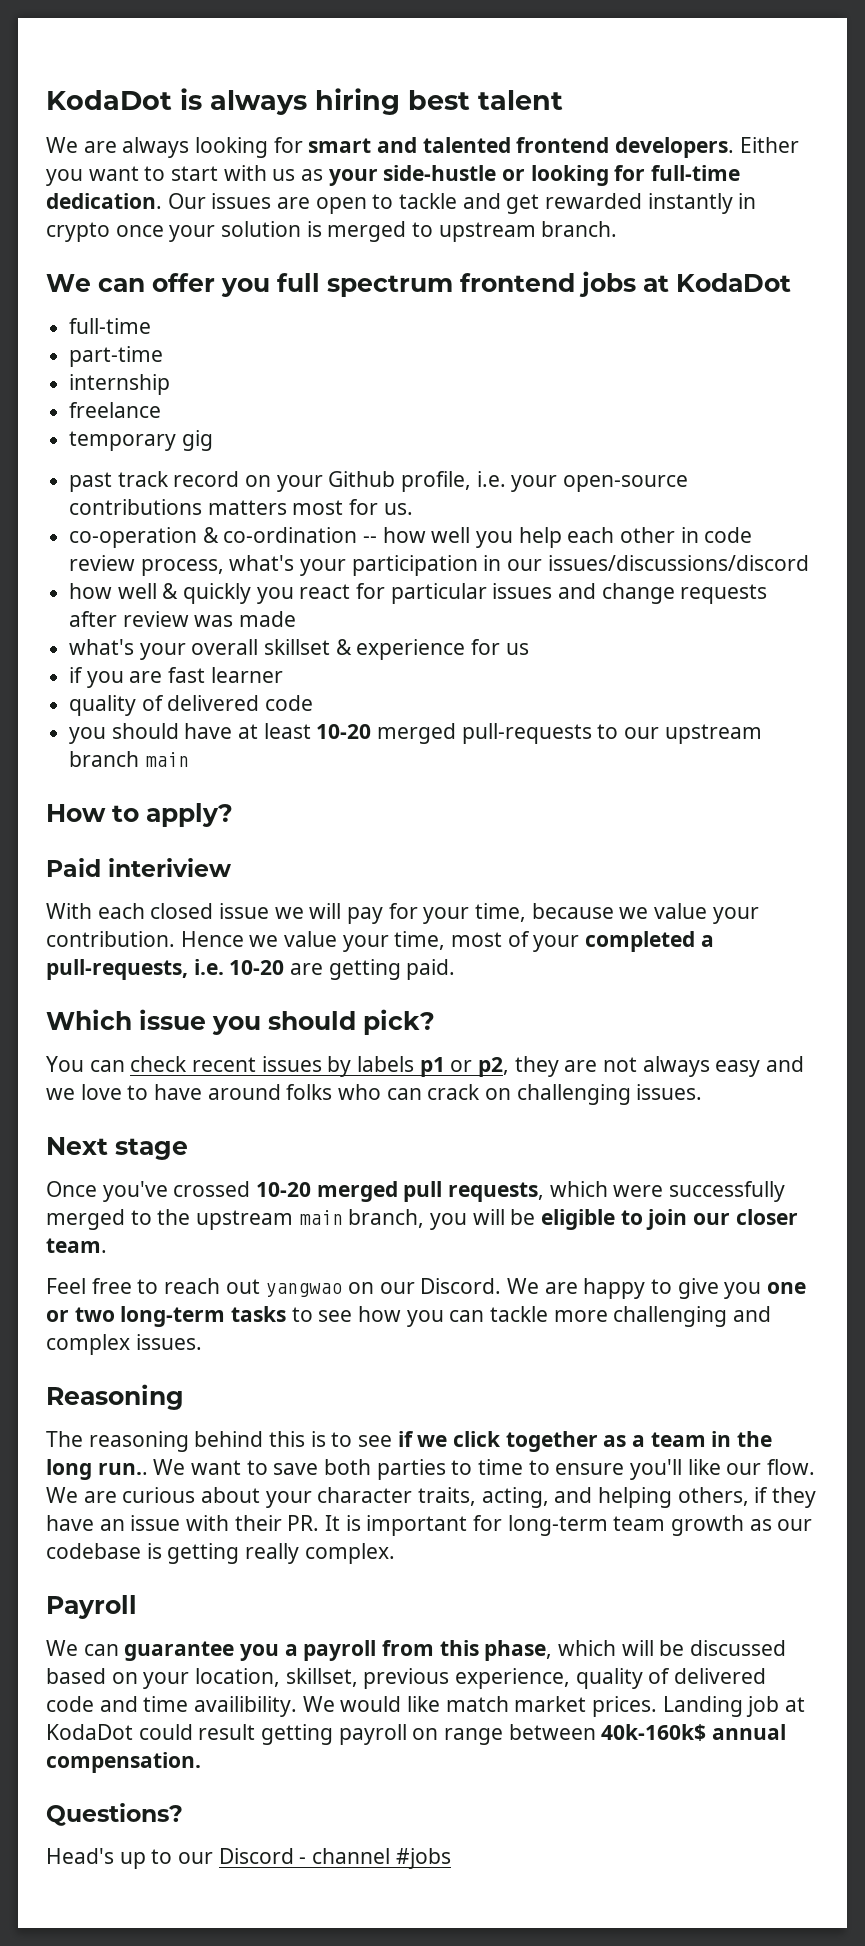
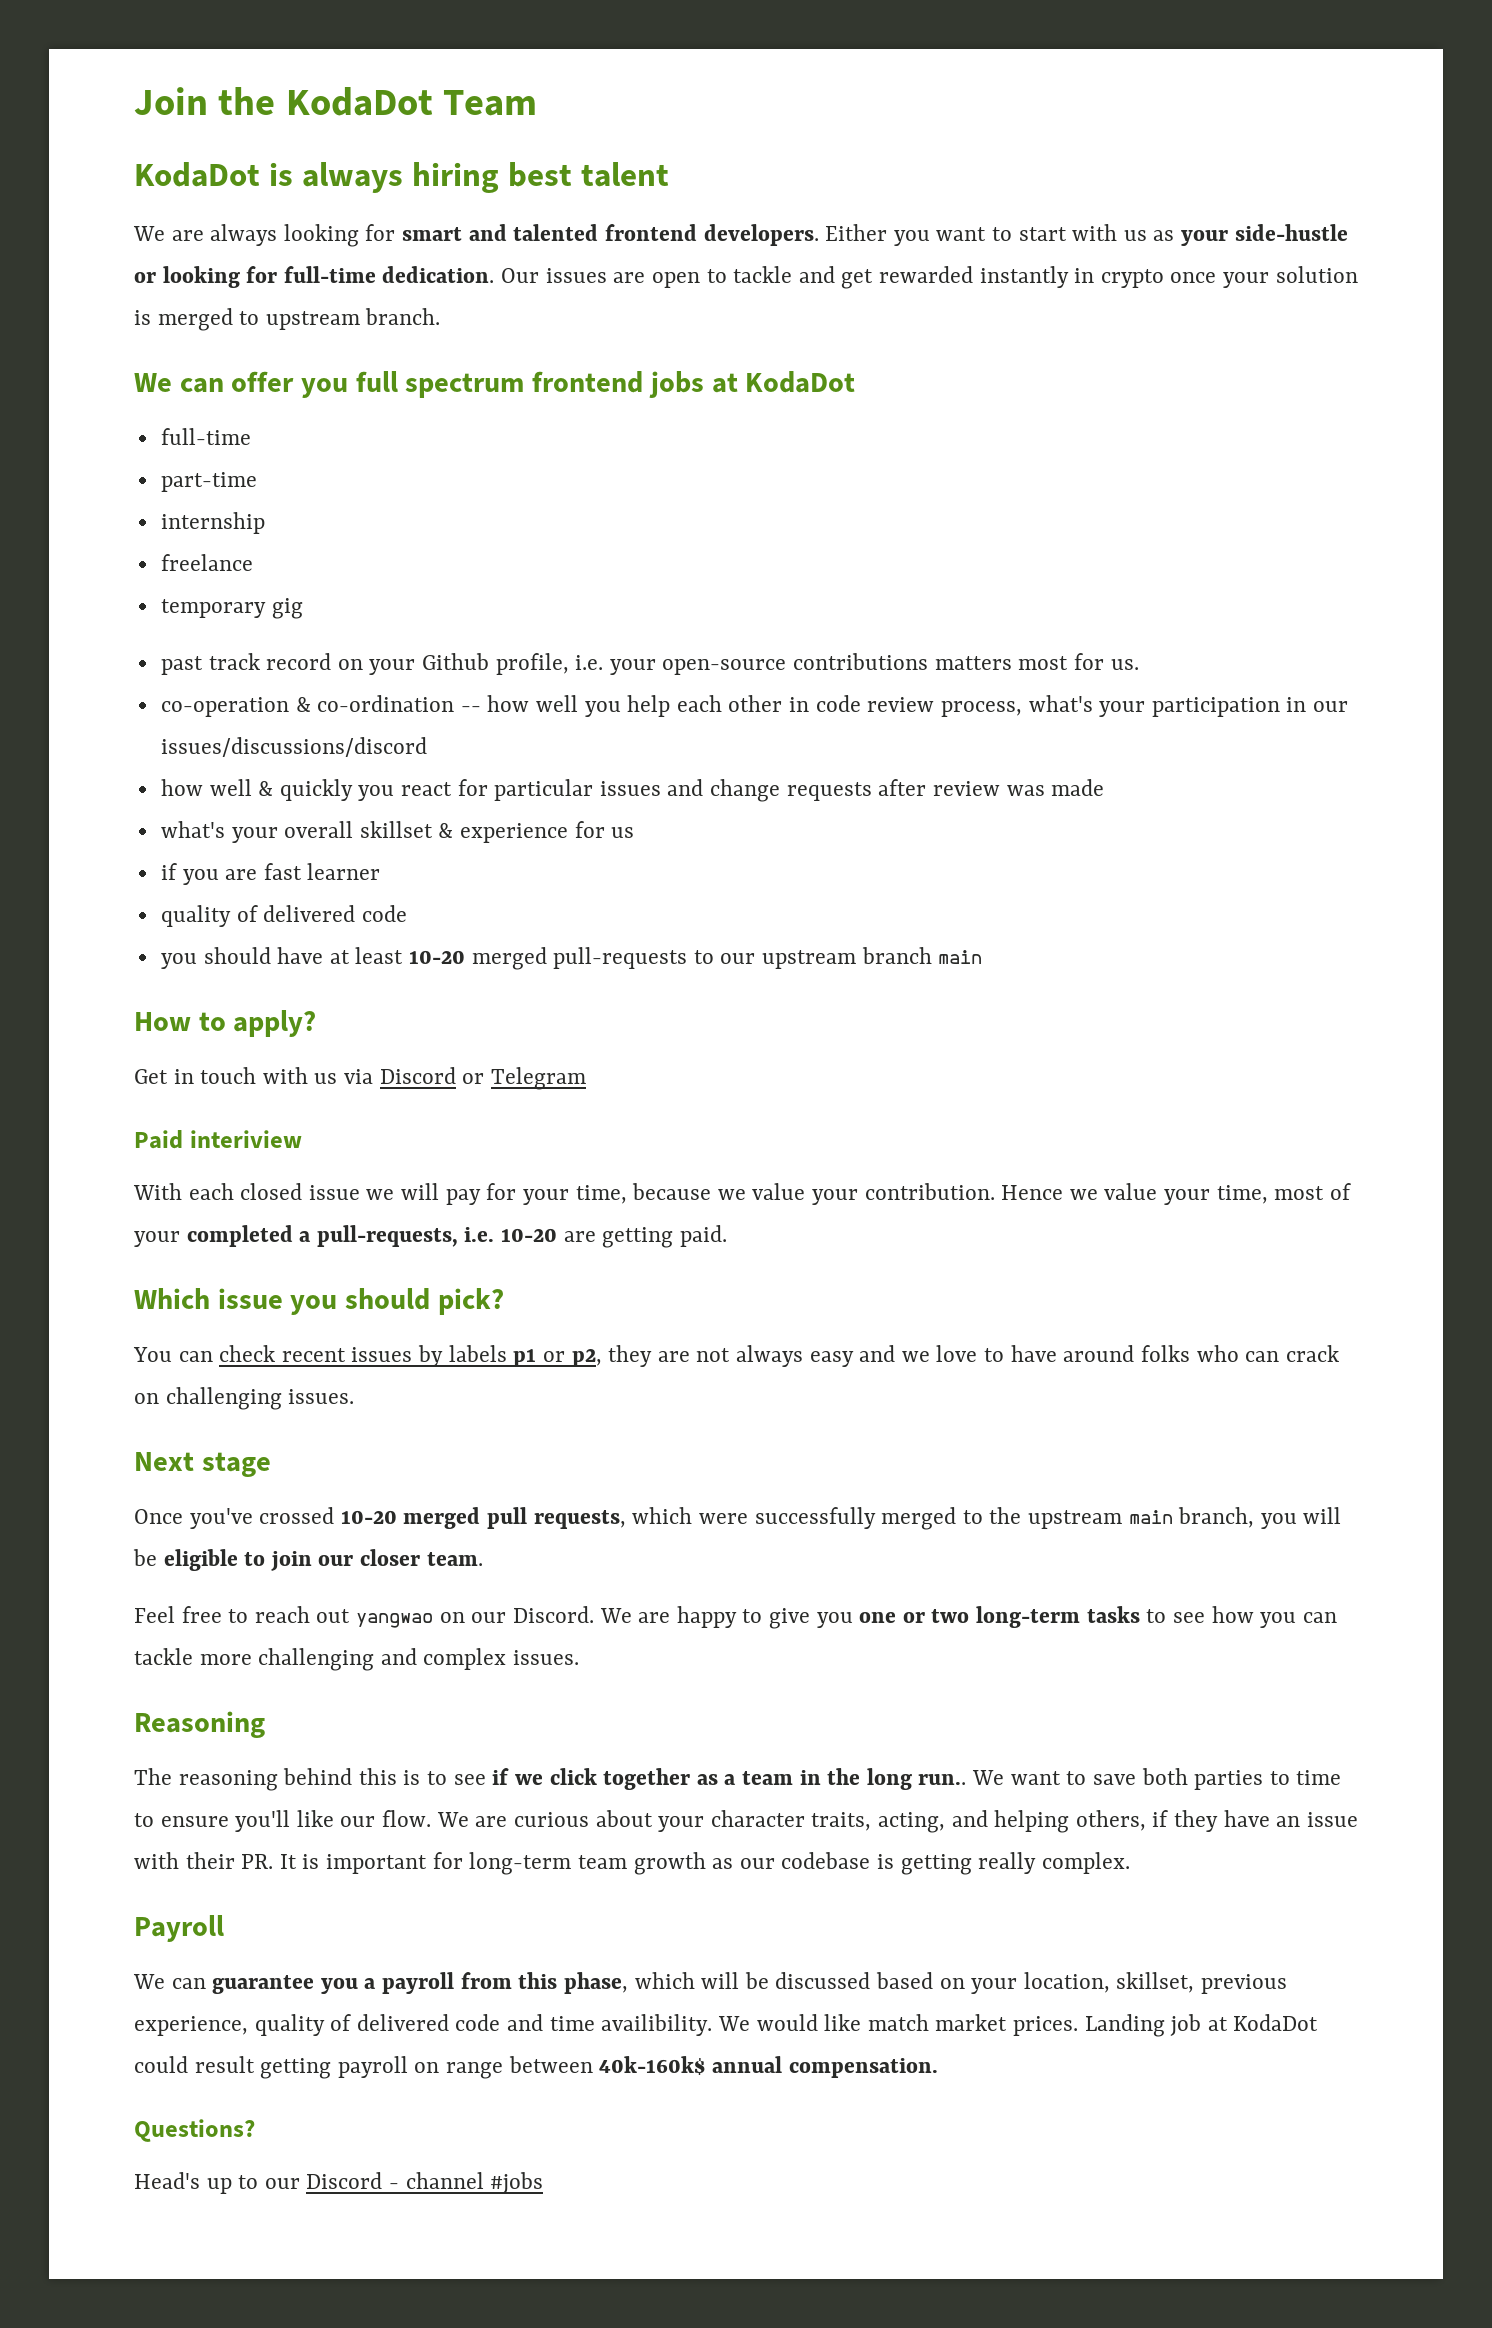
(46, 100) none -> [134,87,538,116] Join the KodaDot Team //
(233, 815) none -> [134,1067,586,1090] // Get in touch with us via Discord or Telegram

